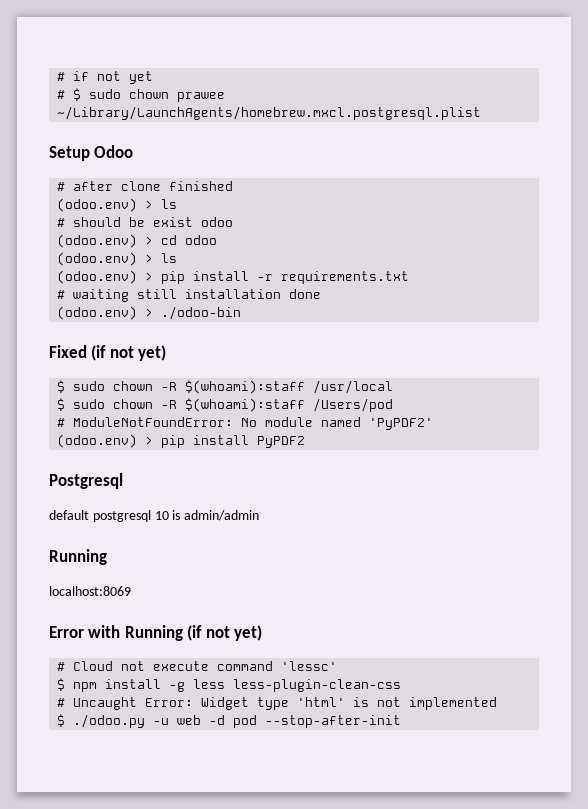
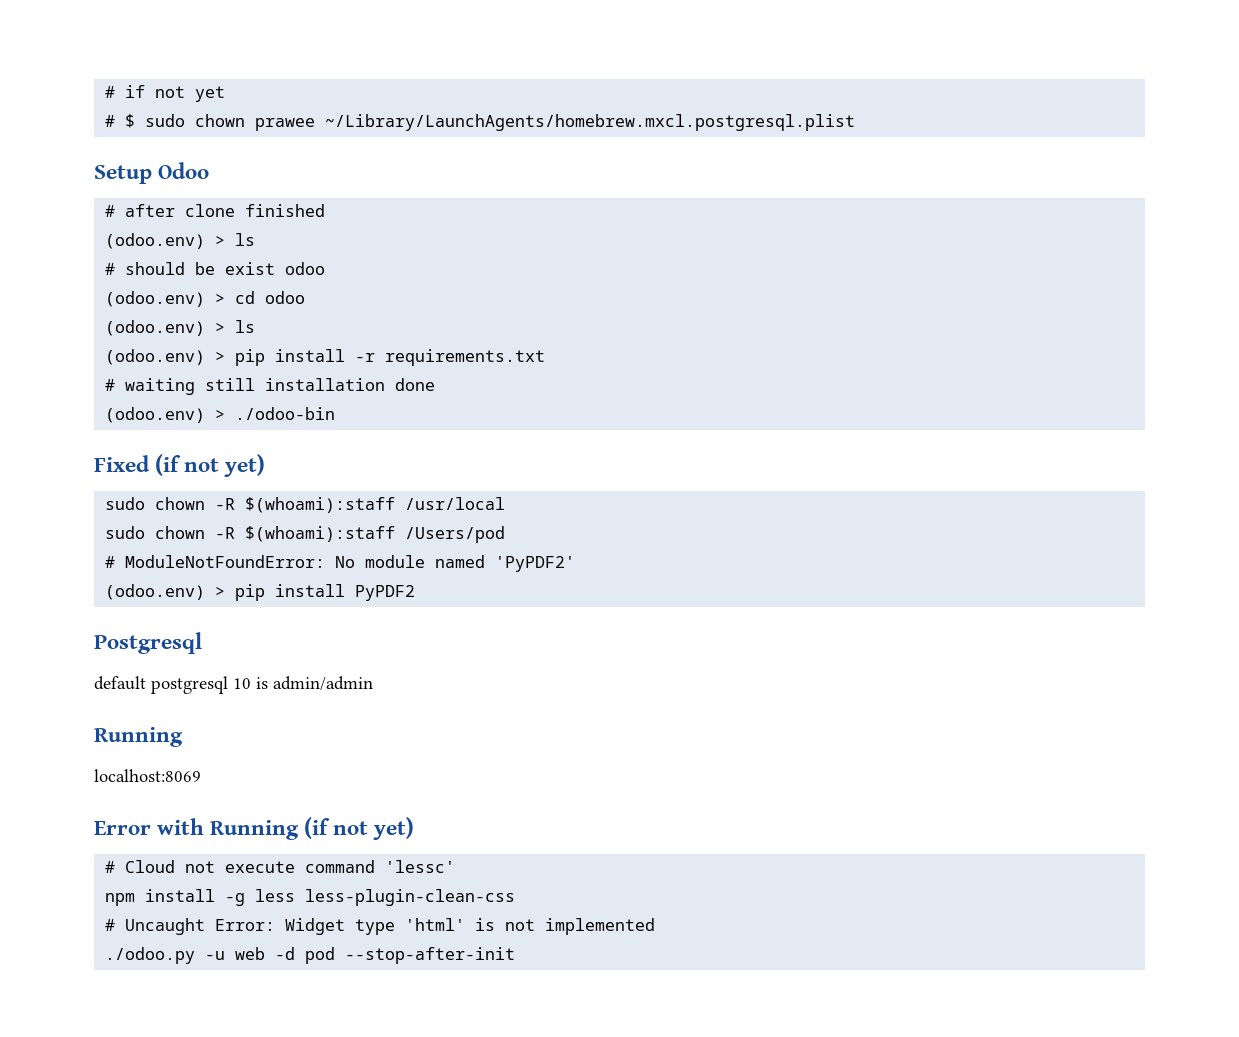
[57,380,66,393] $ -> (266, 465) none
[57,398,66,411] $ -> (506, 503) none
[57,678,66,691] $ -> (456, 866) none
[57,714,66,727] $ -> (656, 926) none

